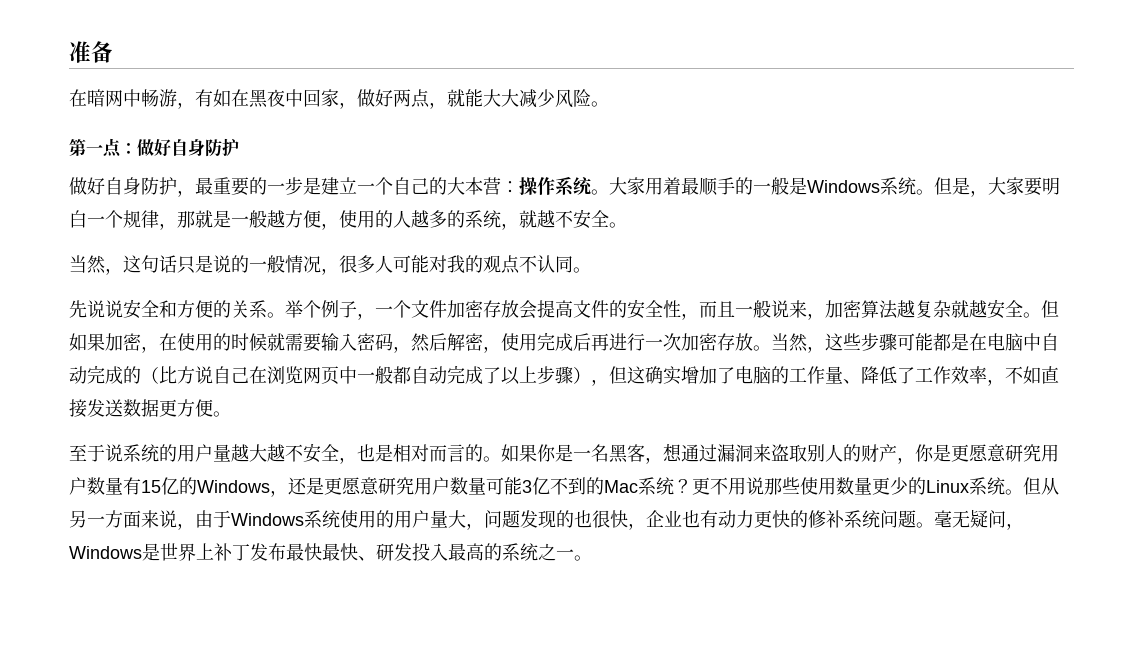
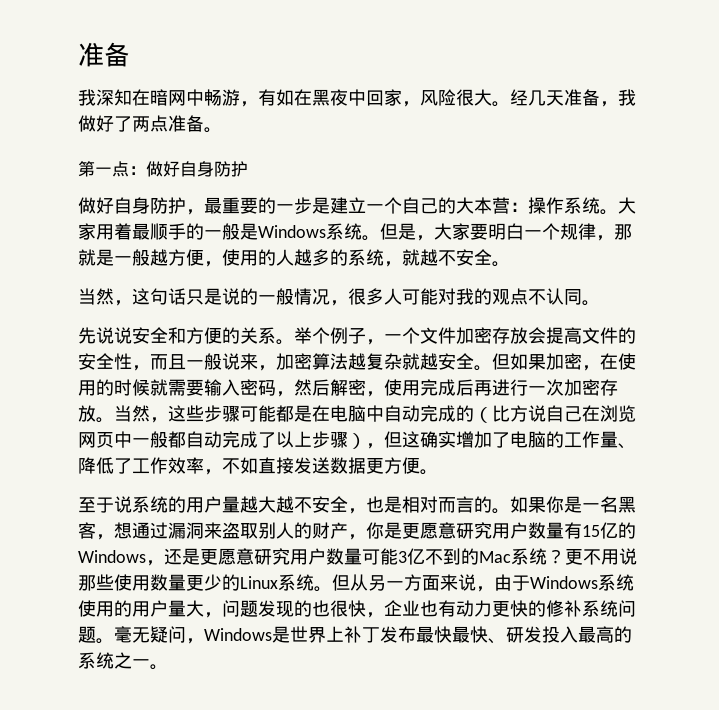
(113, 52) none -> [78,89,132,106] 我深知
[357,89,591,109] 做好两点，就能大大减少风险 -> [420,89,636,107] [78,115,204,132] 风险很大。经几天准备，我做好了两点准备

